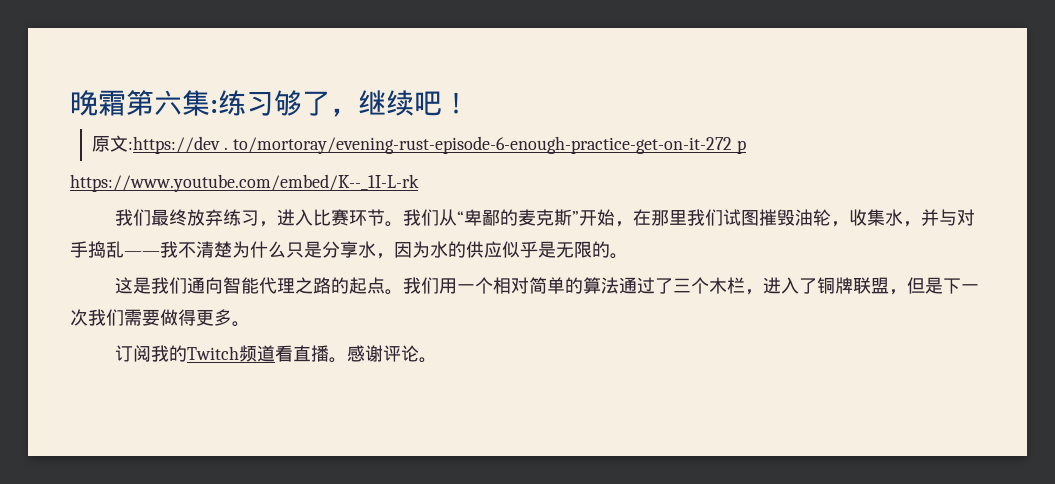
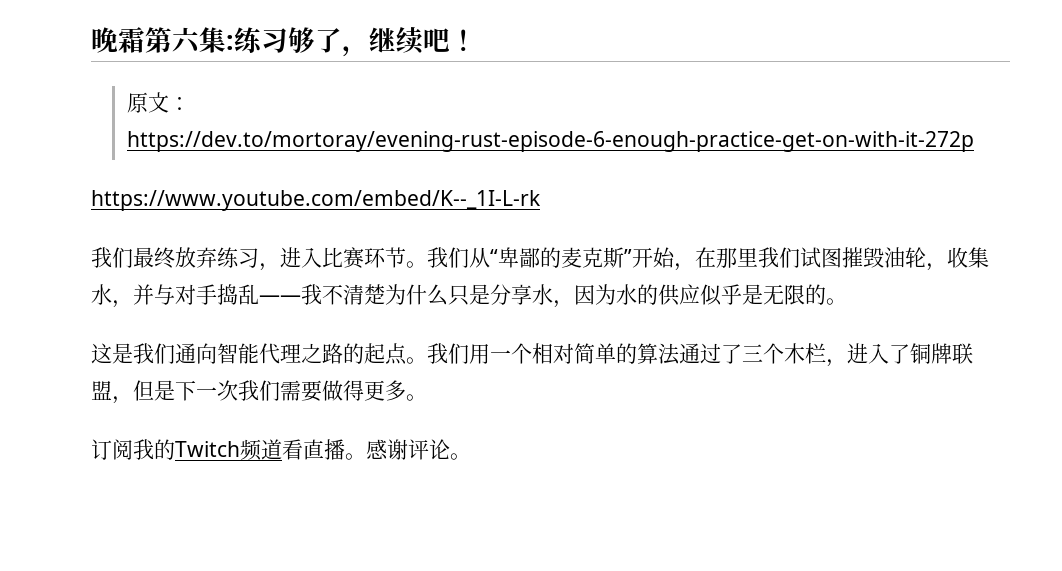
[128,136,746,154] :https://dev . to/mortoray/evening-rust-episode-6-enough-practice-get-on-it-272 p -> [168,96,190,110] [126,131,974,152] ：https://dev.to/mortoray/evening-rust-episode-6-enough-practice-get-on-with-it-272p

